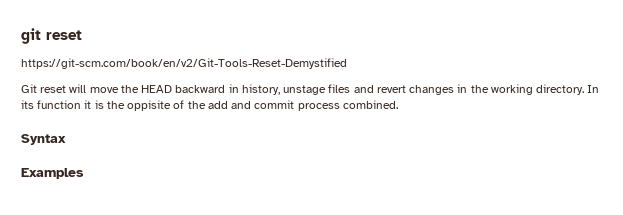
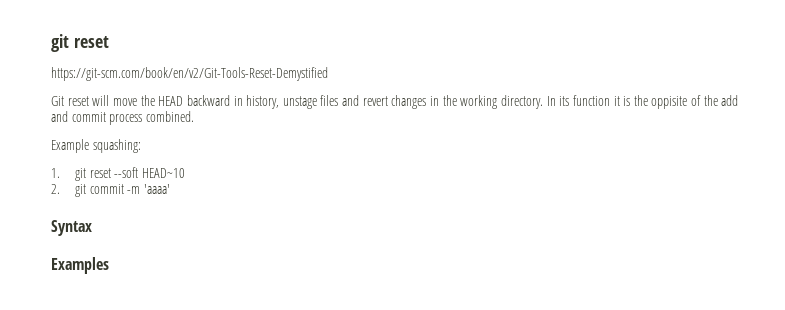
(398, 104) none -> [51,139,141,153] [51,167,185,181] [51,184,170,197] // Example squashing: // 1. git reset --soft HEAD~10 // 2. git commit -m 'aaaa'

